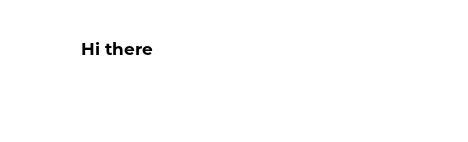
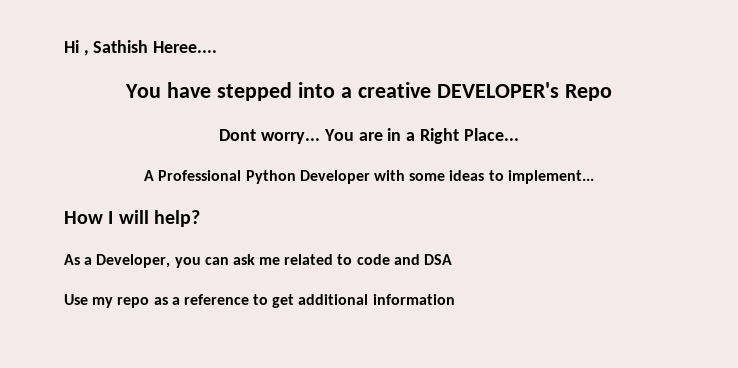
[105,42,153,55] there -> [83,40,218,56] [125,82,612,101] [219,128,519,144] [144,170,594,184] [64,210,200,227] [64,254,453,268] [64,294,455,308] , Sathish Heree.... // You have stepped into a creative DEVELOPER's Repo // Dont worry... You are in a Right Place... // A Professional Python Developer with some ideas to implement... // How I will help? // As a Developer, you can ask me related to code and DSA // Use my repo as a reference to get additional information

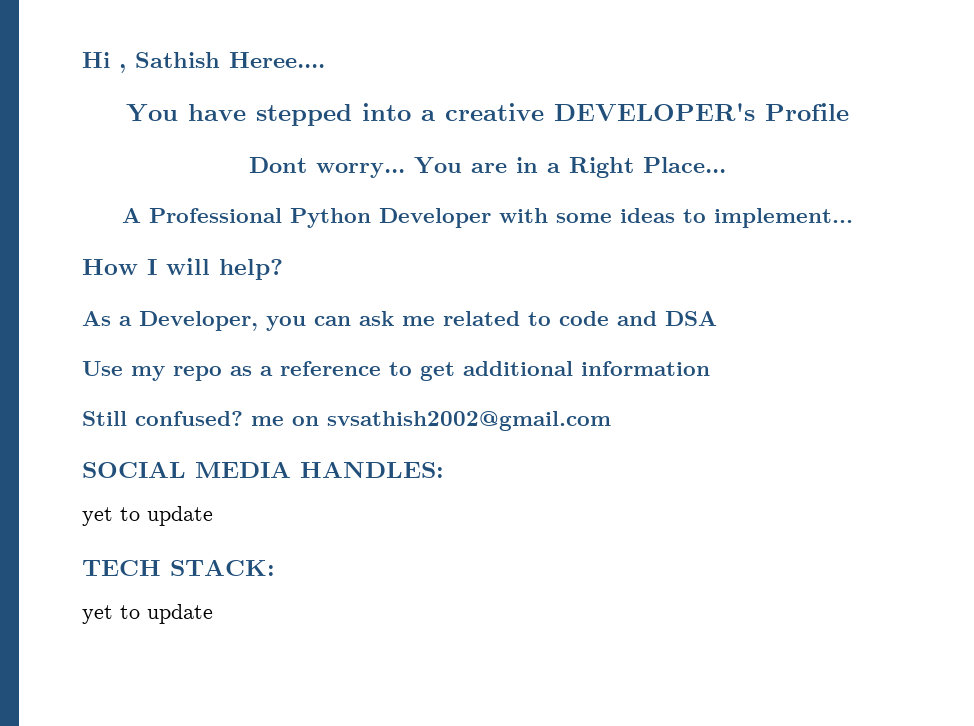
[564,84,612,101] Repo -> [764,103,849,121] Profile
(455, 299) none -> [82,411,611,431] [82,461,444,478] [82,506,213,526] [82,559,275,576] [82,604,213,624] // Still confused? me on svsathish2002@gmail.com // SOCIAL MEDIA HANDLES: // yet to update // TECH STACK: // yet to update

